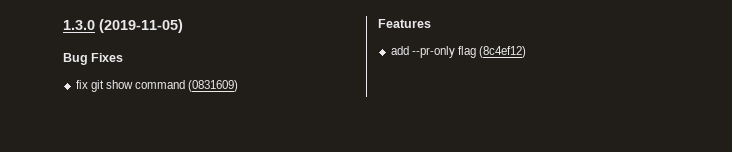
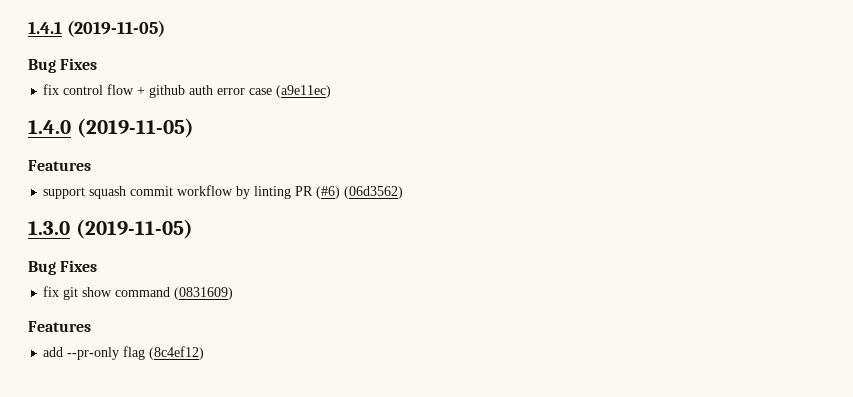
(63, 25) none -> [28,20,165,37] [28,58,98,73] [43,84,332,98] [28,118,194,138] [28,160,91,171] [43,185,404,199] 1.4.1 (2019-11-05) // Bug Fixes // fix control flow + github auth error case (a9e11ec) // 1.4.0 (2019-11-05) // Features // support squash commit workflow by linting PR (#6) (06d3562) //

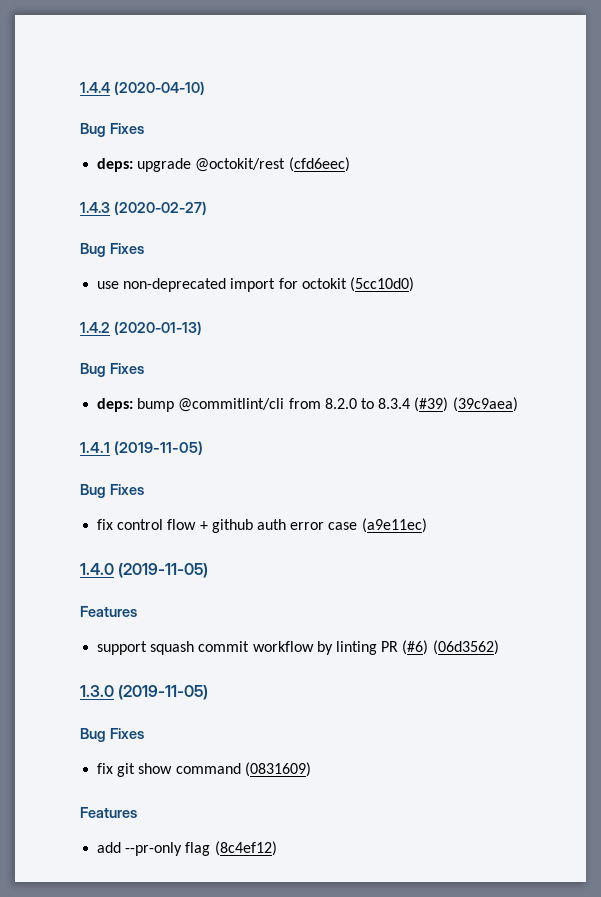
(28, 27) none -> [80,81,205,95] [80,123,144,137] [97,157,350,172] [80,201,207,215] [80,243,144,257] [97,277,414,292] [80,321,202,335] [80,363,144,377] [97,397,518,412] 1.4.4 (2020-04-10) // Bug Fixes // deps: upgrade @octokit/rest (cfd6eec) // 1.4.3 (2020-02-27) // Bug Fixes // use non-deprecated import for octokit (5cc10d0) // 1.4.2 (2020-01-13) // Bug Fixes // deps: bump @commitlint/cli from 8.2.0 to 8.3.4 (#39) (39c9aea) //

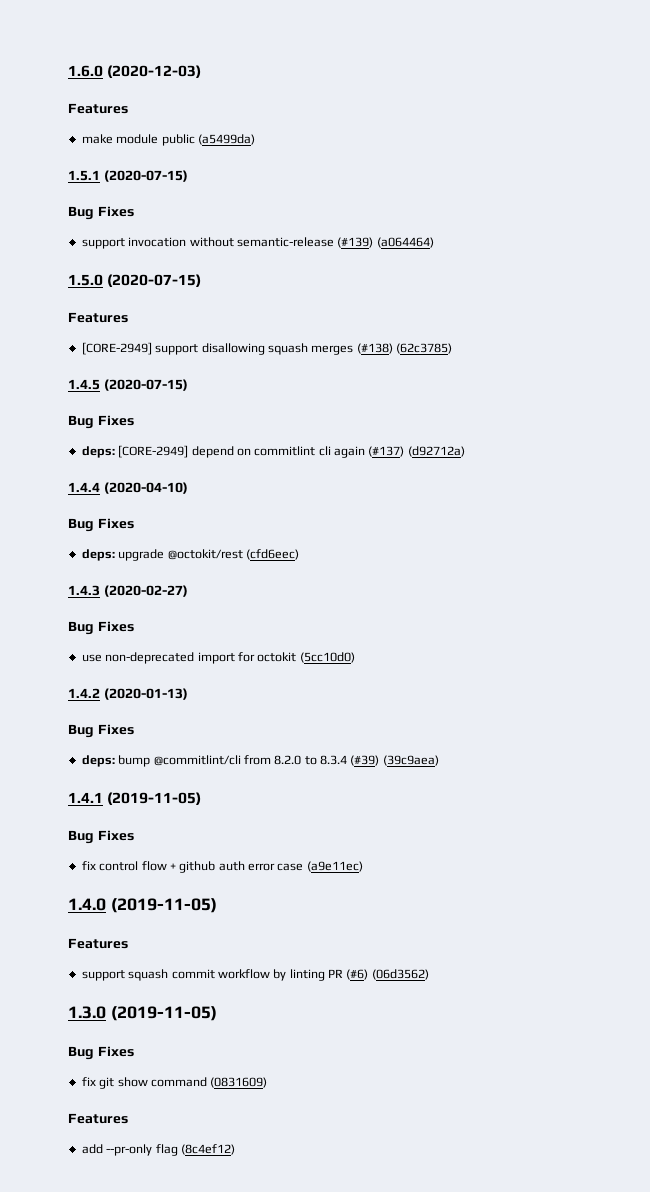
(80, 87) none -> [68,65,202,78] [68,103,128,114] [81,134,255,146] [68,170,188,182] [68,206,134,220] [81,237,434,249] [68,274,202,287] [68,312,128,323] [81,342,452,355] [68,379,188,391] [68,415,134,429] [81,445,465,458] 1.6.0 (2020-12-03) // Features // make module public (a5499da) // 1.5.1 (2020-07-15) // Bug Fixes // support invocation without semantic-release (#139) (a064464) // 1.5.0 (2020-07-15) // Features // [CORE-2949] support disallowing squash merges (#138) (62c3785) // 1.4.5 (2020-07-15) // Bug Fixes // deps: [CORE-2949] depend on commitlint cli again (#137) (d92712a) //

